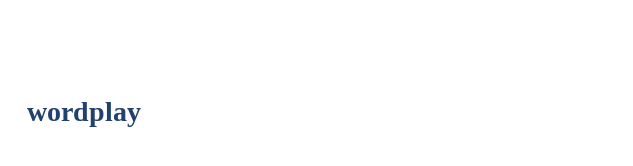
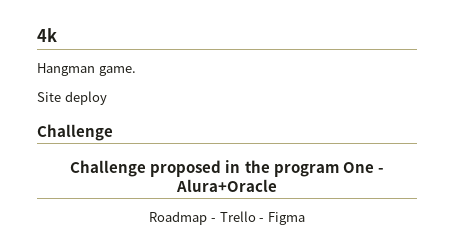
[27,102,141,127] wordplay -> [37,28,57,42] [37,63,136,76] [37,91,107,105] [37,124,113,141] [70,160,384,177] [176,179,277,192] [149,211,305,225] 4k // Hangman game. // Site deploy // Challenge // Challenge proposed in the program One - Alura+Oracle // Roadmap - Trello - Figma

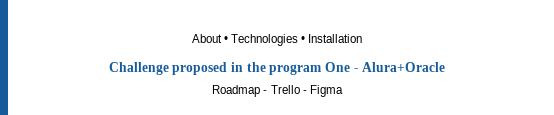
[37,28,57,42] [37,63,136,76] [37,91,107,105] [37,124,113,141] 4k // Hangman game. // Site deploy // Challenge -> [191,34,363,46] About • Technologies • Installation

